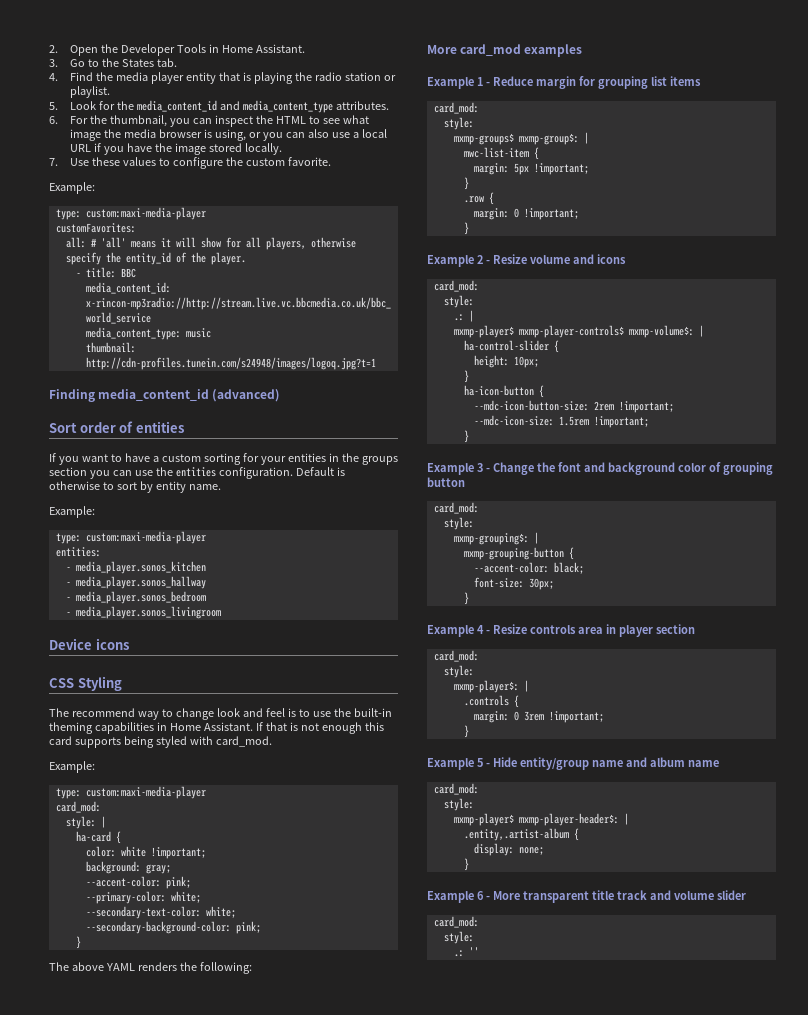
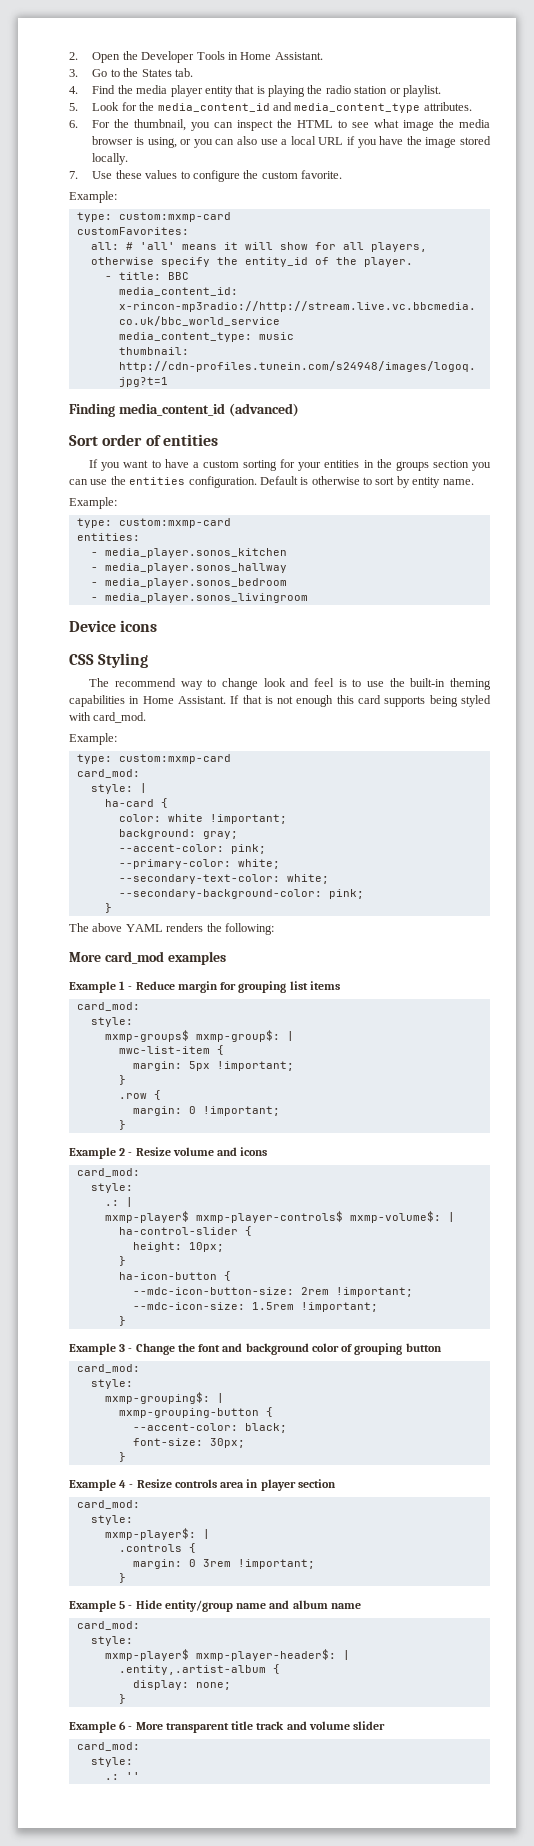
[85,207,206,220] custom:maxi-media-player -> [118,212,231,222] custom:mxmp-card
[85,531,206,544] custom:maxi-media-player -> [118,518,231,528] custom:mxmp-card
[85,786,206,799] custom:maxi-media-player -> [118,754,231,764] custom:mxmp-card

